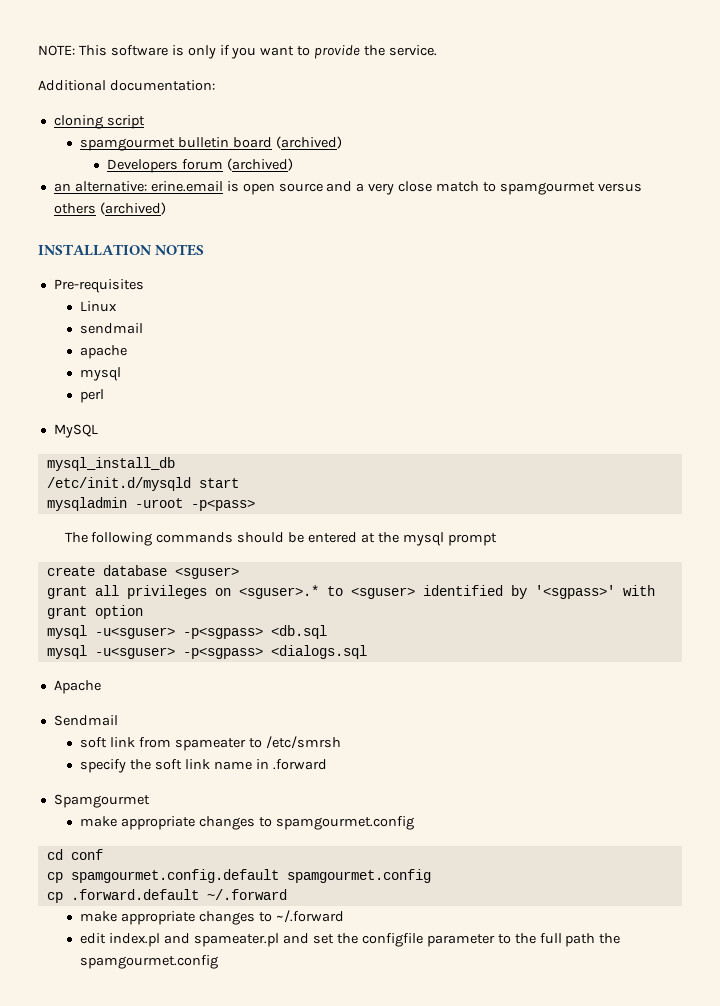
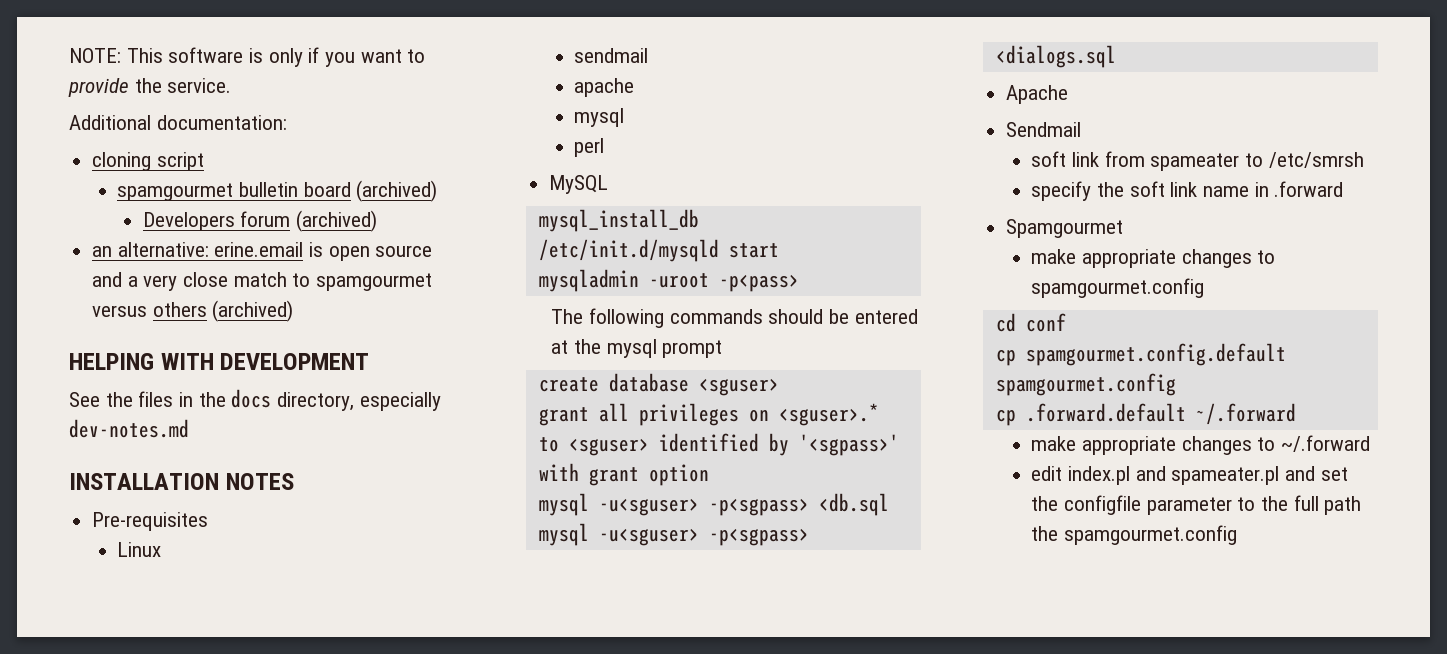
(166, 208) none -> [69,353,370,370] [69,389,441,411] [69,419,189,438] // HELPING WITH DEVELOPMENT // See the files in the docs directory, especially dev-notes.md

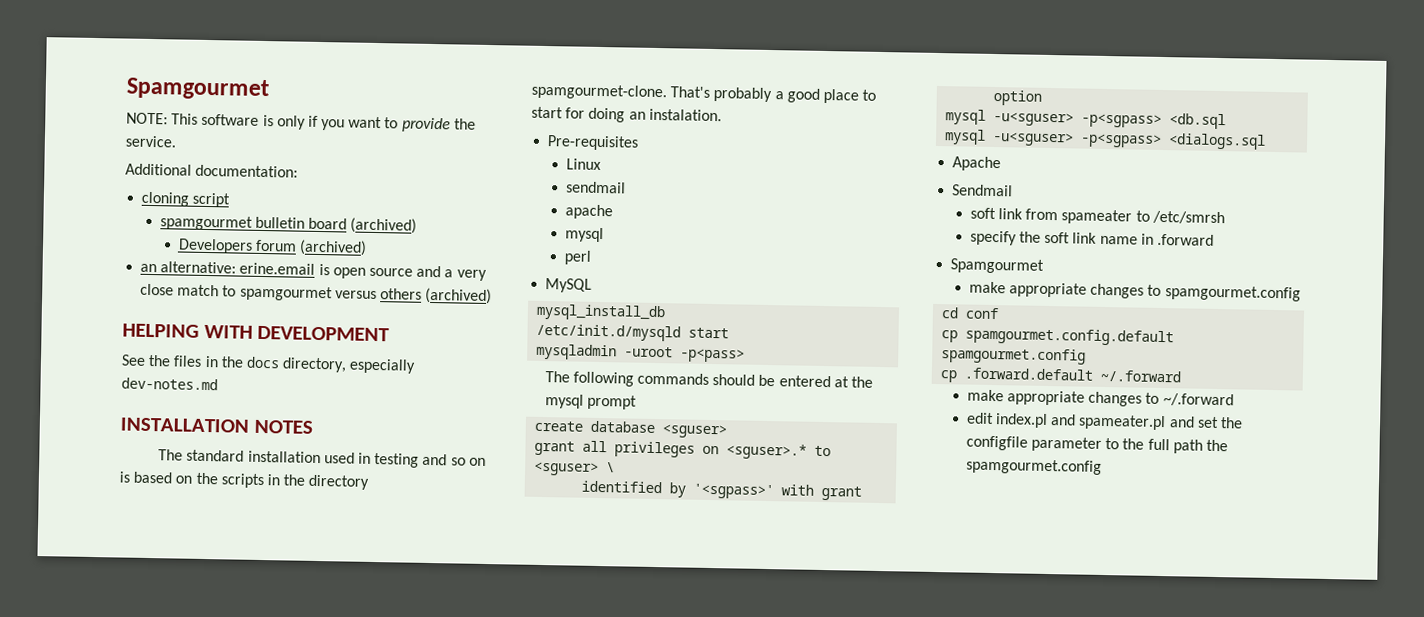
(69, 55) none -> [126,77,269,101] Spamgourmet //
(294, 481) none -> [158,449,486,468] [119,471,370,490] [531,83,877,104] [531,106,722,123] // The standard installation used in testing and so on is based on the scripts in the directory spamgourmet-clone. That's probably a good place to start for doing an instalation.
(649, 447) none -> [606,462,616,473] \ //

